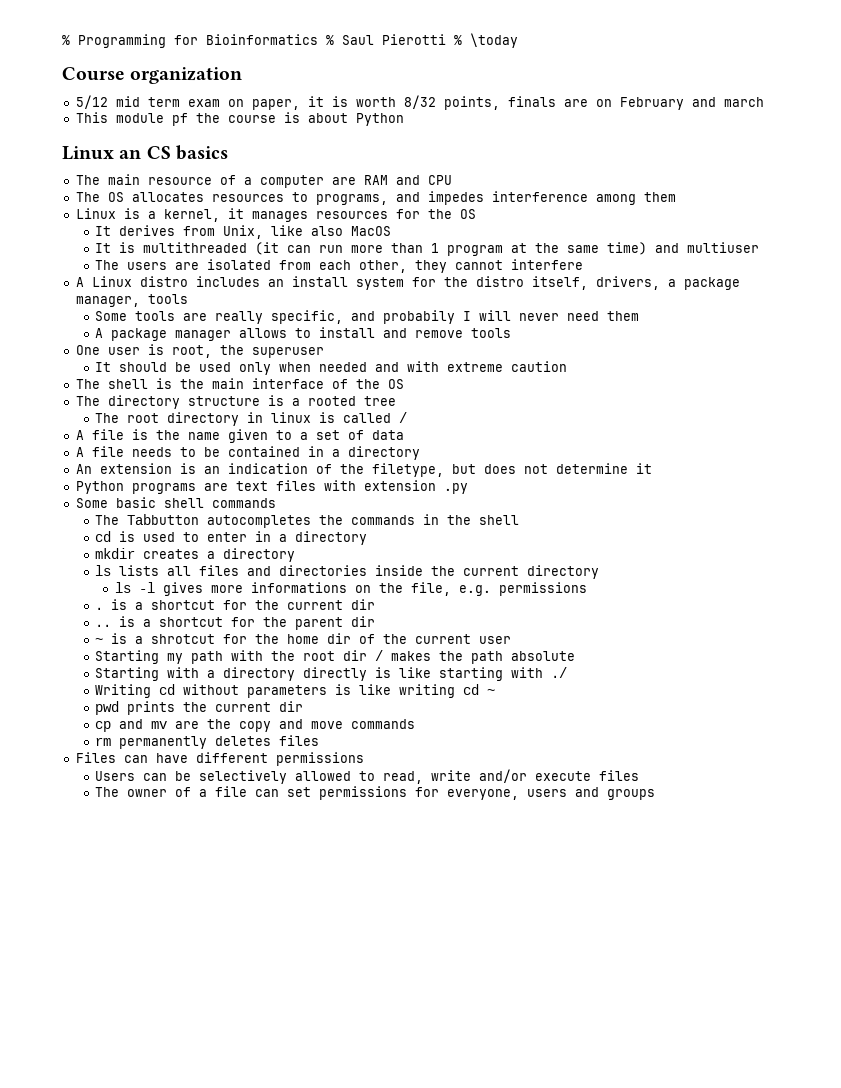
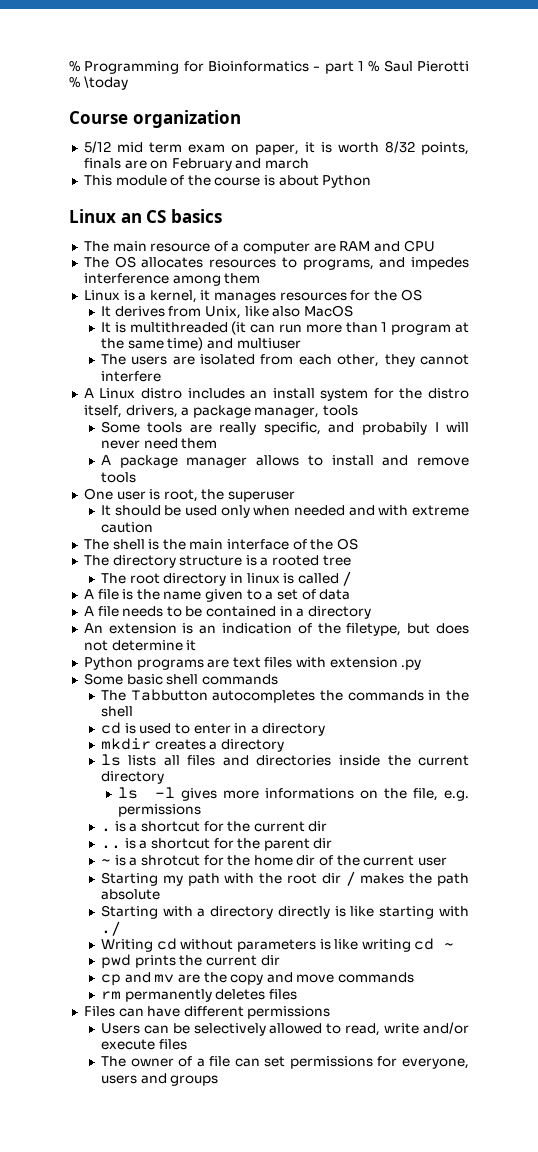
(318, 39) none -> [313,61,364,74] - part 1
[171,113,188,126] pf -> [170,175,185,186] of

